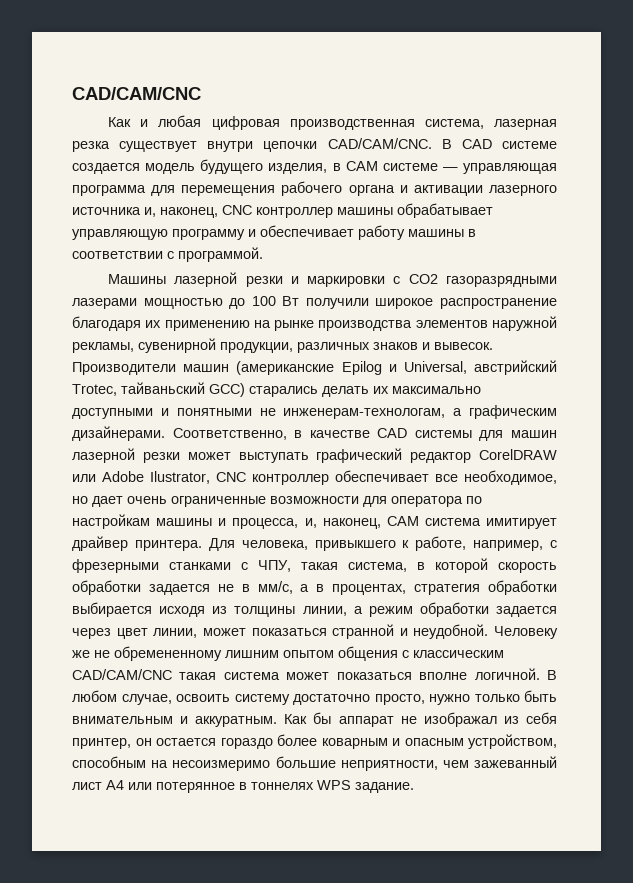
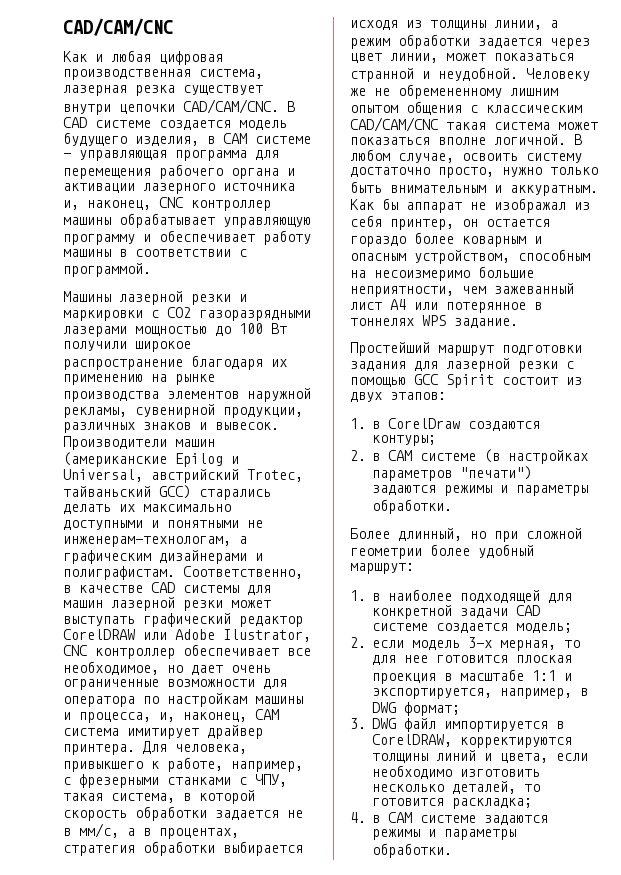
[72,426,165,441] дизайнерами. -> [159,550,263,564] [63,566,175,580] дизайнерами и полиграфистам.
(414, 787) none -> [350,342,582,356] [350,358,574,372] [350,374,582,388] [350,392,446,402] [350,418,540,431] [372,435,436,446] [350,449,588,464] [372,466,532,481] [372,485,588,496] [372,499,452,514] [350,528,582,542] [350,544,534,559] [350,563,414,574] [350,589,572,603] [372,605,540,619] [372,623,572,633] [350,637,580,651] [372,655,572,665] [372,669,572,684] [372,688,588,699] [372,702,460,716] [350,718,564,732] [372,734,572,748] [372,750,588,763] [372,765,540,779] [372,781,540,794] [372,798,532,809] [350,812,548,825] [372,829,516,840] [372,843,452,858] // Простейший маршрут подготовки задания для лазерной резки с помощью GCC Spirit состоит из двух этапов: // 1. в CorelDraw создаются контуры; // 2. в CAM системе (в настройках параметров "печати") задаются режимы и параметры обработки. // Более длинный, но при сложной геометрии более удобный маршрут: // 1. в наиболее подходящей для конкретной задачи CAD системе создается модель; // 2. если модель 3-х мерная, то для нее готовится плоская проекция в масштабе 1:1 и экспортируется, например, в DWG формат; // 3. DWG файл импортируется в CorelDRAW, корректируются толщины линий и цвета, если необходимо изготовить несколько деталей, то готовится раскладка; // 4. в CAM системе задаются режимы и параметры обработки.

